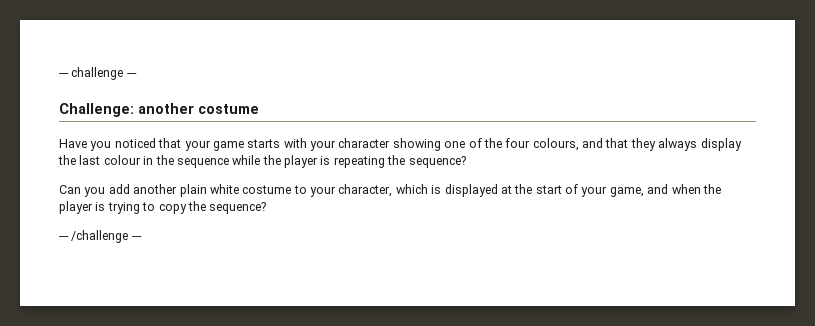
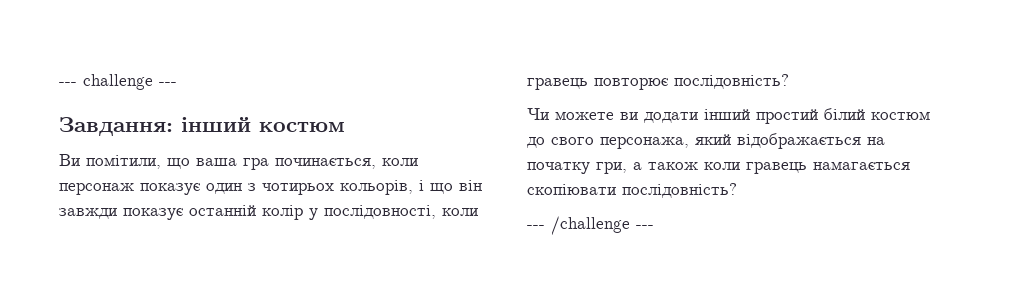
[59,103,259,117] [59,138,742,151] [58,155,466,168] [59,184,721,197] [59,201,267,214] Challenge: another costume // Have you noticed that your game starts with your character showing one of the four colours, and that they always display the last colour in the sequence while the player is repeating the sequence? // Can you add another plain white costume to your character, which is displayed at the start of your game, and when the player is trying to copy the sequence? -> [59,117,345,136] [59,154,418,170] [59,180,482,195] [59,205,478,220] [527,74,789,90] [527,108,930,124] [527,133,885,149] [527,161,910,174] [527,183,737,198] Завдання: інший костюм // Ви помітили, що ваша гра починається, коли персонаж показує один з чотирьох кольорів, і що він завжди показує останній колір у послідовності, коли гравець повторює послідовність? // Чи можете ви додати інший простий білий костюм до свого персонажа, який відображається на початку гри, а також коли гравець намагається скопіювати послідовність?

